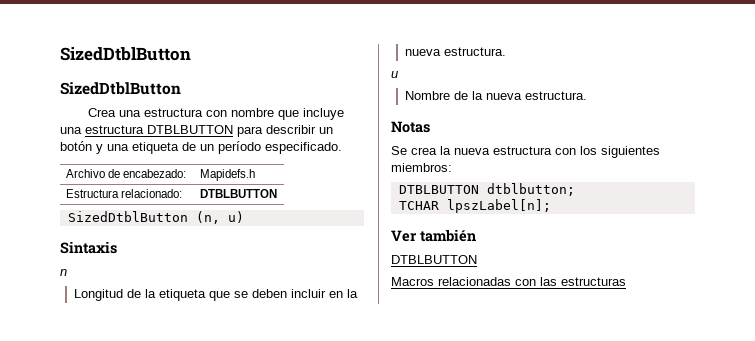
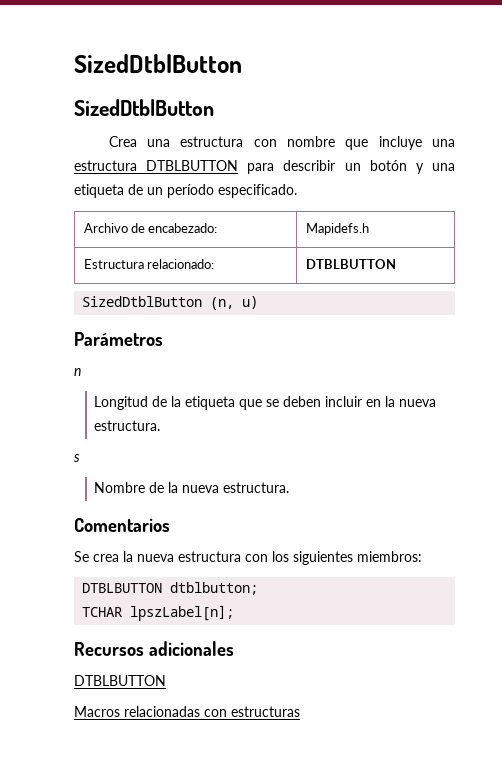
[60,241,117,254] Sintaxis -> [74,332,163,346] Parámetros
[391,71,398,78] u -> [74,454,80,462] s
[391,121,430,133] Notas -> [74,518,170,532] Comentarios
[391,229,476,242] Ver también -> [74,641,234,656] Recursos adicionales
[540,277,557,286] las -> (227, 713) none

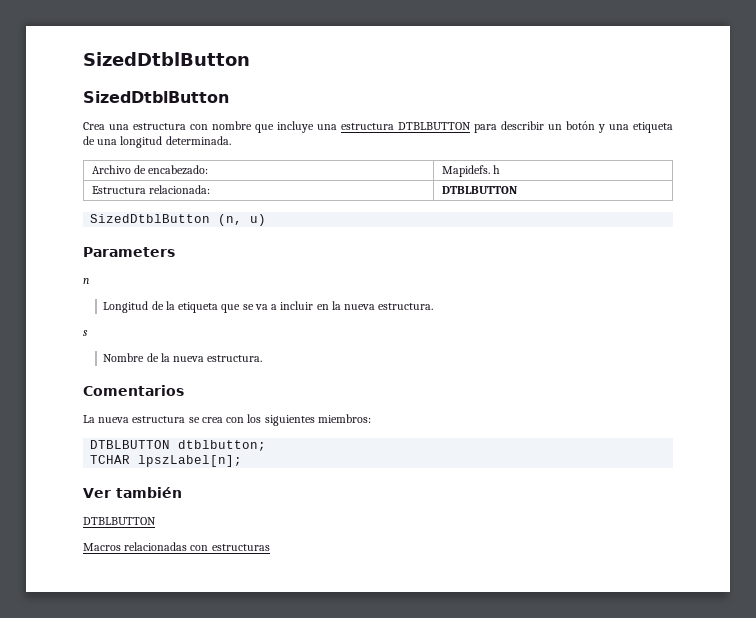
[147,184,297,198] un período especificado. -> [97,136,231,148] una longitud determinada.
[305,223,369,235] Mapidefs.h -> [441,165,501,177] Mapidefs. h
[147,259,215,269] relacionado: -> [149,185,211,194] relacionada:
[74,332,163,346] Parámetros -> [83,247,175,257] Parameters
[283,396,322,407] deben -> [254,304,278,310] va a
[74,551,241,562] Se crea la nueva estructura -> [83,415,223,423] La nueva estructura se crea
[74,641,234,656] Recursos adicionales -> [83,487,182,498] Ver también

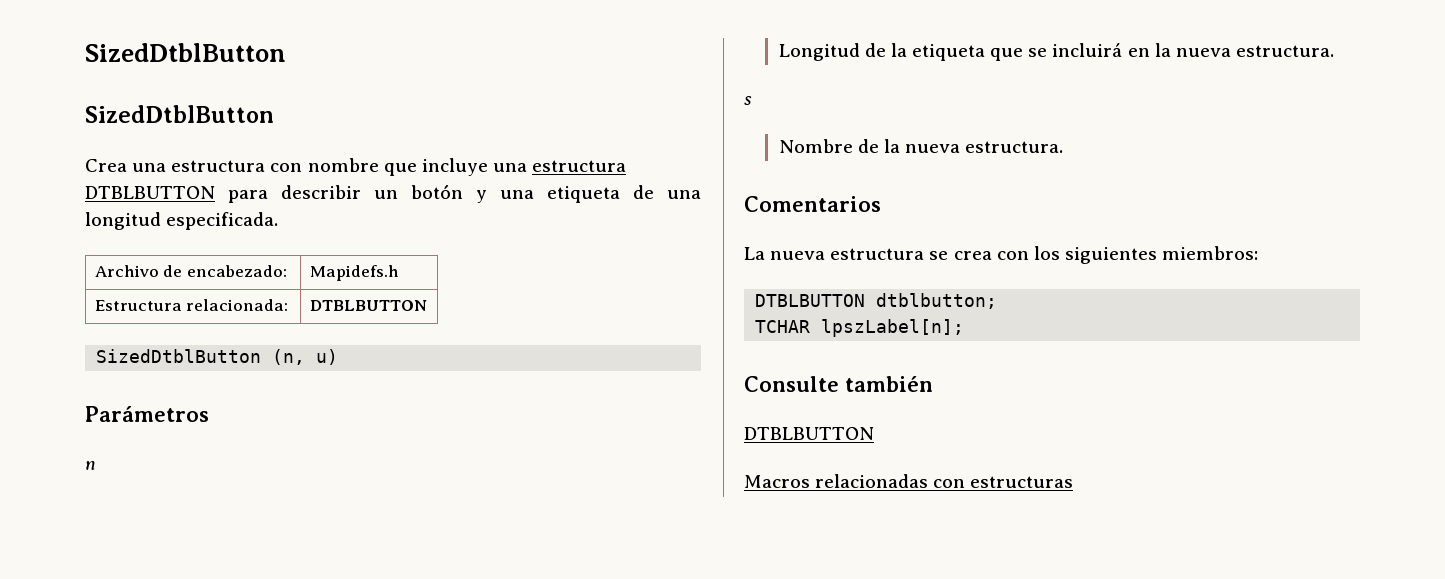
[165,136,231,145] determinada. -> [166,212,279,230] especificada.
[441,165,501,177] Mapidefs. h -> [309,265,399,281] Mapidefs.h
[83,247,175,257] Parameters -> [85,406,209,422] Parámetros
[254,301,314,310] va a incluir -> [1052,43,1123,57] incluirá
[83,488,111,498] Ver -> [744,376,839,392] Consulte

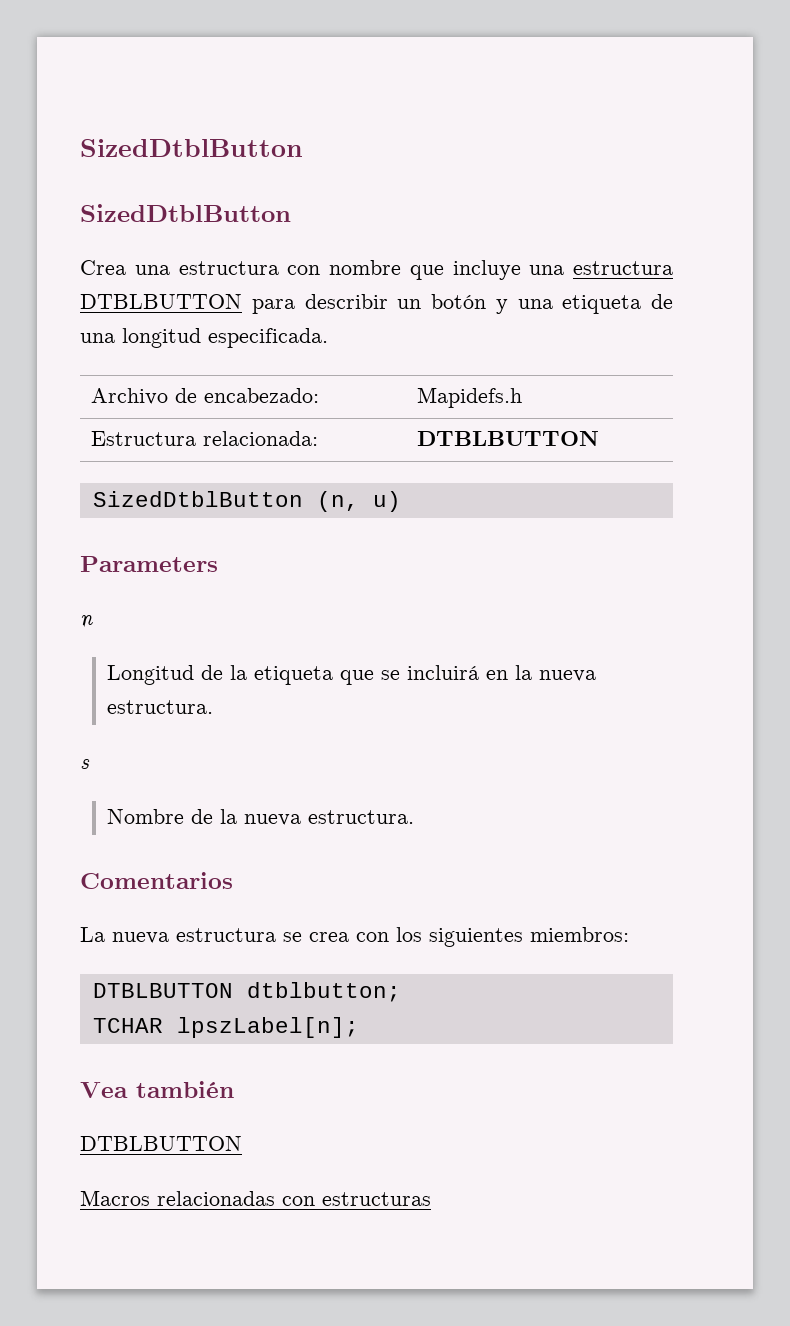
[85,406,209,422] Parámetros -> [80,556,218,572] Parameters
[744,376,839,392] Consulte -> [80,1082,128,1098] Vea

